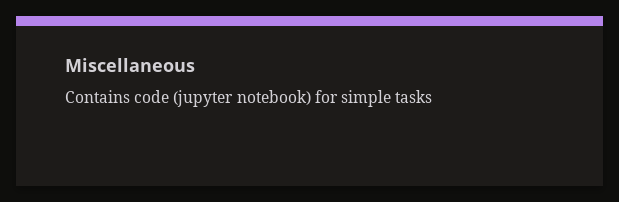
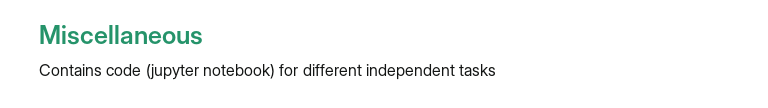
[340,90,391,107] simple -> [302,64,455,80] different independent

